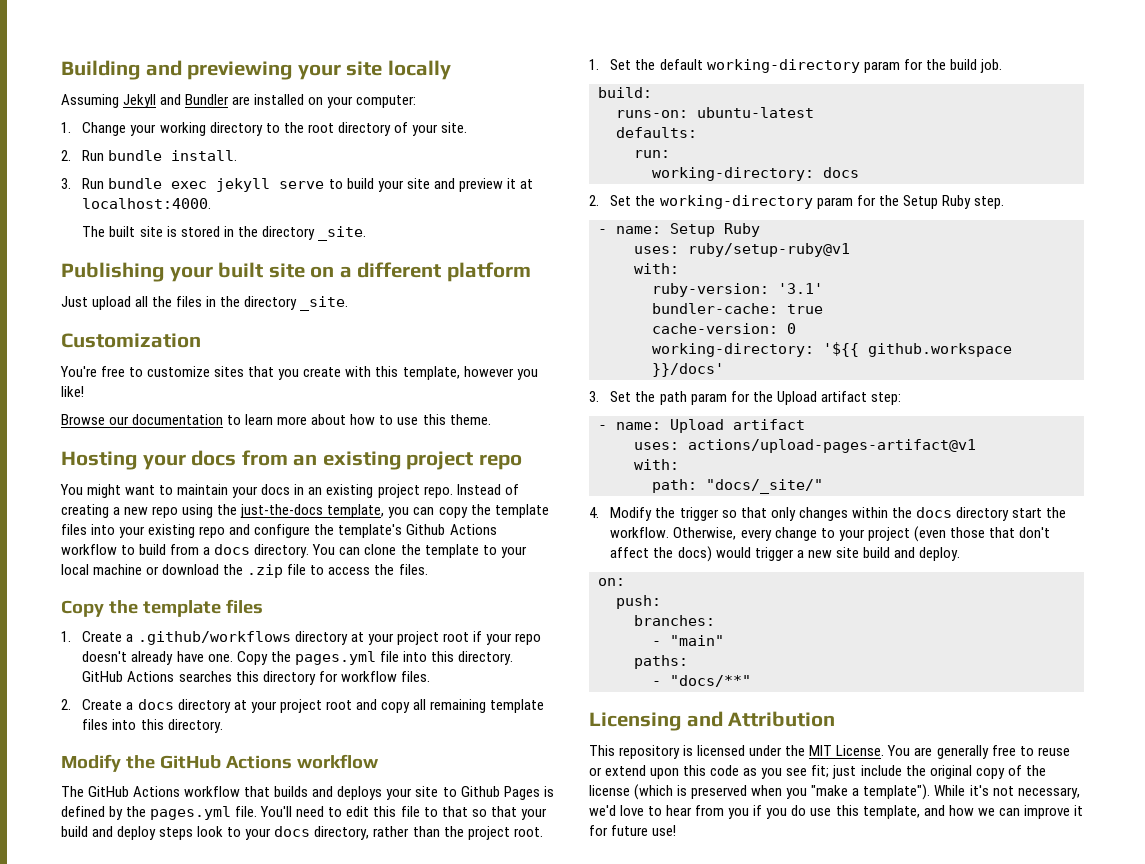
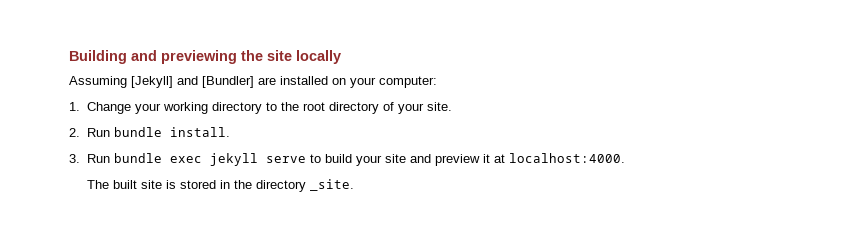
[297,64,341,80] your -> [241,50,263,61] the
[123,94,230,108] Jekyll and Bundler -> [131,76,254,88] [Jekyll] and [Bundler]
[61,262,531,282] [61,296,349,311] [61,333,201,348] [60,366,538,380] [61,386,84,397] [61,414,491,425] [61,450,522,470] [60,484,519,498] [61,504,549,518] [61,524,497,538] [61,544,527,558] [61,564,428,578] [61,599,263,617] [61,631,541,645] [82,651,513,665] [82,671,430,685] [61,699,544,713] [82,719,223,733] [61,754,379,772] [61,786,554,800] [61,806,547,820] [61,826,543,840] [589,59,1002,73] [598,87,652,98] [616,107,814,118] [616,127,697,138] [634,150,670,158] [652,167,859,181] [589,195,1004,209] [598,223,760,237] [634,243,850,257] [634,263,679,274] [652,283,823,297] [652,303,823,314] [652,323,796,334] [652,342,1012,357] [652,363,724,377] [589,391,901,405] [598,419,805,433] [634,439,976,453] [634,459,679,470] [652,479,823,494] [589,507,1066,521] [610,526,1050,542] [610,546,960,562] [598,578,625,586] [616,595,661,609] [634,615,715,626] [652,635,724,646] [634,655,688,669] [652,675,751,687] [589,711,836,731] [589,745,1070,759] [589,765,1046,779] [589,784,1080,800] [589,805,1083,819] [589,825,677,836] // Publishing your built site on a different platform // Just upload all the files in the directory _site. // Customization // You're free to customize sites that you create with this template, however you like! // Browse our documentation to learn more about how to use this theme. // Hosting your docs from an existing project repo // You might want to maintain your docs in an existing project repo. Instead of creating a new repo using the just-the-docs template, you can copy the template files into your existing repo and configure the template's Github Actions workflow to build from a docs directory. You can clone the template to your local machine or download the .zip file to access the files. // Copy the template files // 1. Create a .github/workflows directory at your project root if your repo doesn't already have one. Copy the pages.yml file into this directory. GitHub Actions searches this directory for workflow files. // 2. Create a docs directory at your project root and copy all remaining template files into this directory. // Modify the GitHub Actions workflow // The GitHub Actions workflow that builds and deploys your site to Github Pages is defined by the pages.yml file. You'll need to edit this file to that so that your build and deploy steps look to your docs directory, rather than the project root. // 1. Set the default working-directory param for the build job. // build: // runs-on: ubuntu-latest // defaults: // run: // working-directory: docs // 2. Set the working-directory param for the Setup Ruby step. // - name: Setup Ruby // uses: ruby/setup-ruby@v1 // with: // ruby-version: '3.1' // bundler-cache: true // cache-version: 0 // working-directory: '${{ github.workspace }}/docs' // 3. Set the path param for the Upload artifact step: // - name: Upload artifact // uses: actions/upload-pages-artifact@v1 // with: // path: "docs/_site/" // 4. Modify the trigger so that only changes within the docs directory start the workflow. Otherwise, every change to your project (even those that don't affect the docs) would trigger a new site build and deploy. // on: // push: // branches: // - "main" // paths: // - "docs/**" // Licensing and Attribution // This repository is licensed under the MIT License. You are generally free to reuse or extend upon this code as you see fit; just include the original copy of the license (which is preserved when you "make a template"). While it's not necessary, we'd love to hear from you if you do use this template, and how we can improve it for future use! -> (355, 185) none

